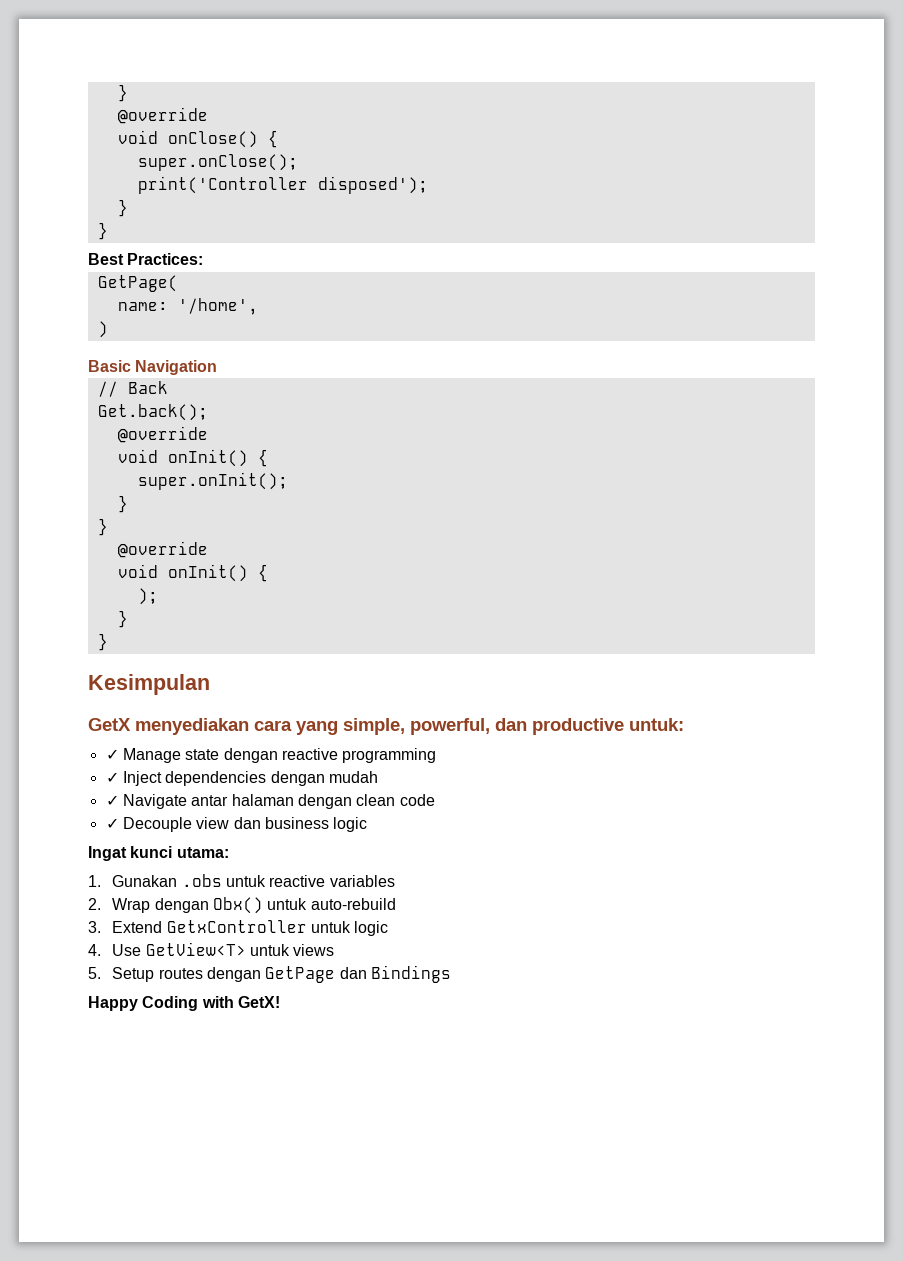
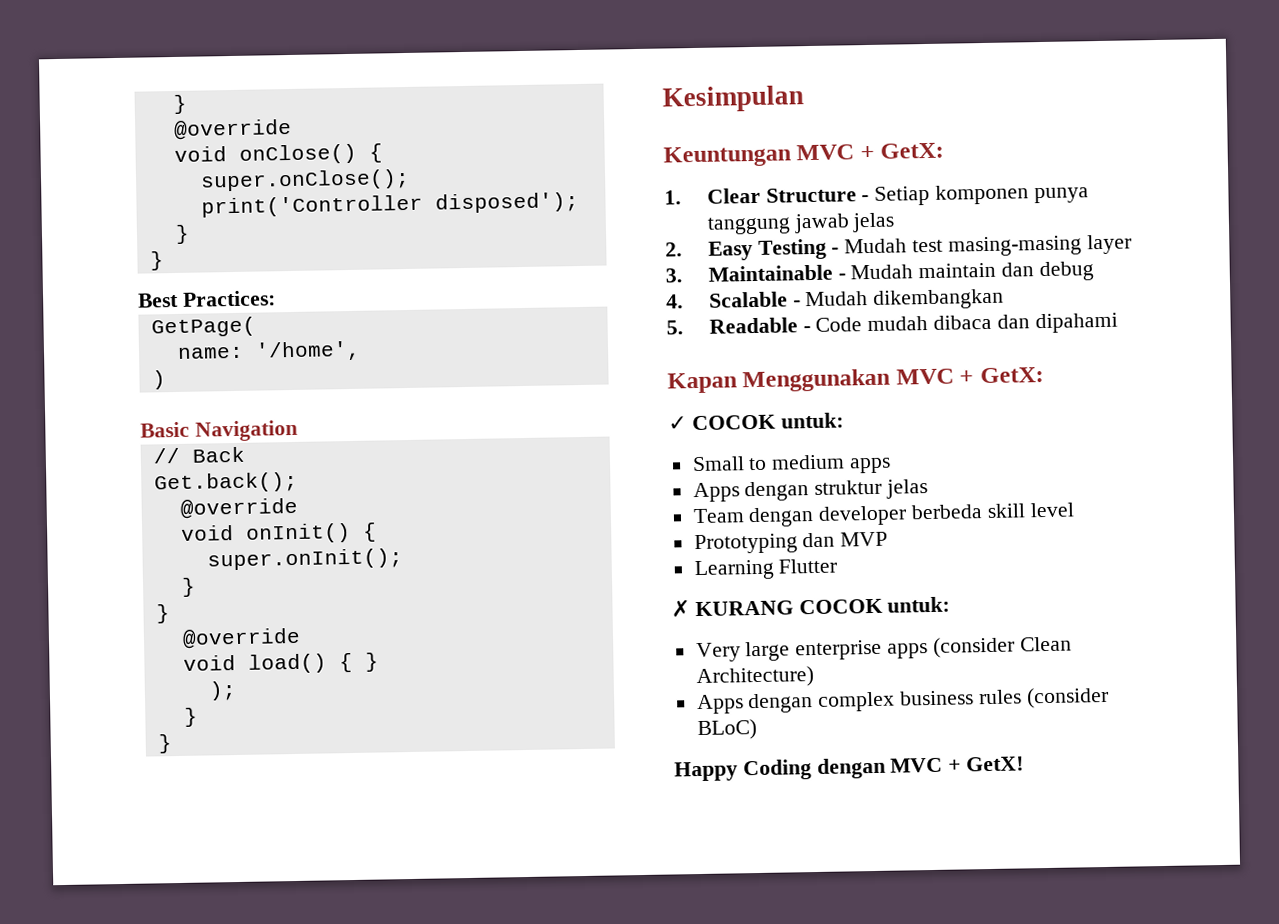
[167,564,268,582] onInit() { -> [247,652,379,674] load() { }
[88,718,684,735] [105,748,437,763] [105,771,378,786] [105,794,435,809] [105,817,368,832] [88,846,229,861] [88,874,395,887] [88,897,396,914] [88,920,389,936] [88,942,335,956] [88,965,452,983] GetX menyediakan cara yang simple, powerful, dan productive untuk: // ✓ Manage state dengan reactive programming // ✓ Inject dependencies dengan mudah // ✓ Navigate antar halaman dengan clean code // ✓ Decouple view dan business logic // Ingat kunci utama: // 1. Gunakan .obs untuk reactive variables // 2. Wrap dengan Obx() untuk auto-rebuild // 3. Extend GetxController untuk logic // 4. Use GetView<T> untuk views // 5. Setup routes dengan GetPage dan Bindings -> [663,142,945,168] [664,184,1089,206] [706,212,896,235] [665,234,1132,261] [665,261,1094,283] [666,288,1005,310] [666,312,1118,335] [667,367,1044,394] [668,412,844,431] [691,454,892,474] [692,479,929,503] [692,502,1075,528] [693,531,889,555] [693,558,838,581] [671,596,951,618] [695,636,1072,663] [695,666,814,689] [696,686,1109,715] [696,719,757,741] Keuntungan MVC + GetX: // 1. Clear Structure - Setiap komponen punya tanggung jawab jelas // 2. Easy Testing - Mudah test masing-masing layer // 3. Maintainable - Mudah maintain dan debug // 4. Scalable - Mudah dikembangkan // 5. Readable - Code mudah dibaca dan dipahami // Kapan Menggunakan MVC + GetX: // ✓ COCOK untuk: // Small to medium apps // Apps dengan struktur jelas // Team dengan developer berbeda skill level // Prototyping dan MVP // Learning Flutter // ✗ KURANG COCOK untuk: // Very large enterprise apps (consider Clean Architecture) // Apps dengan complex business rules (consider BLoC)
[201,996,234,1008] with -> [816,757,962,779] dengan MVC +

